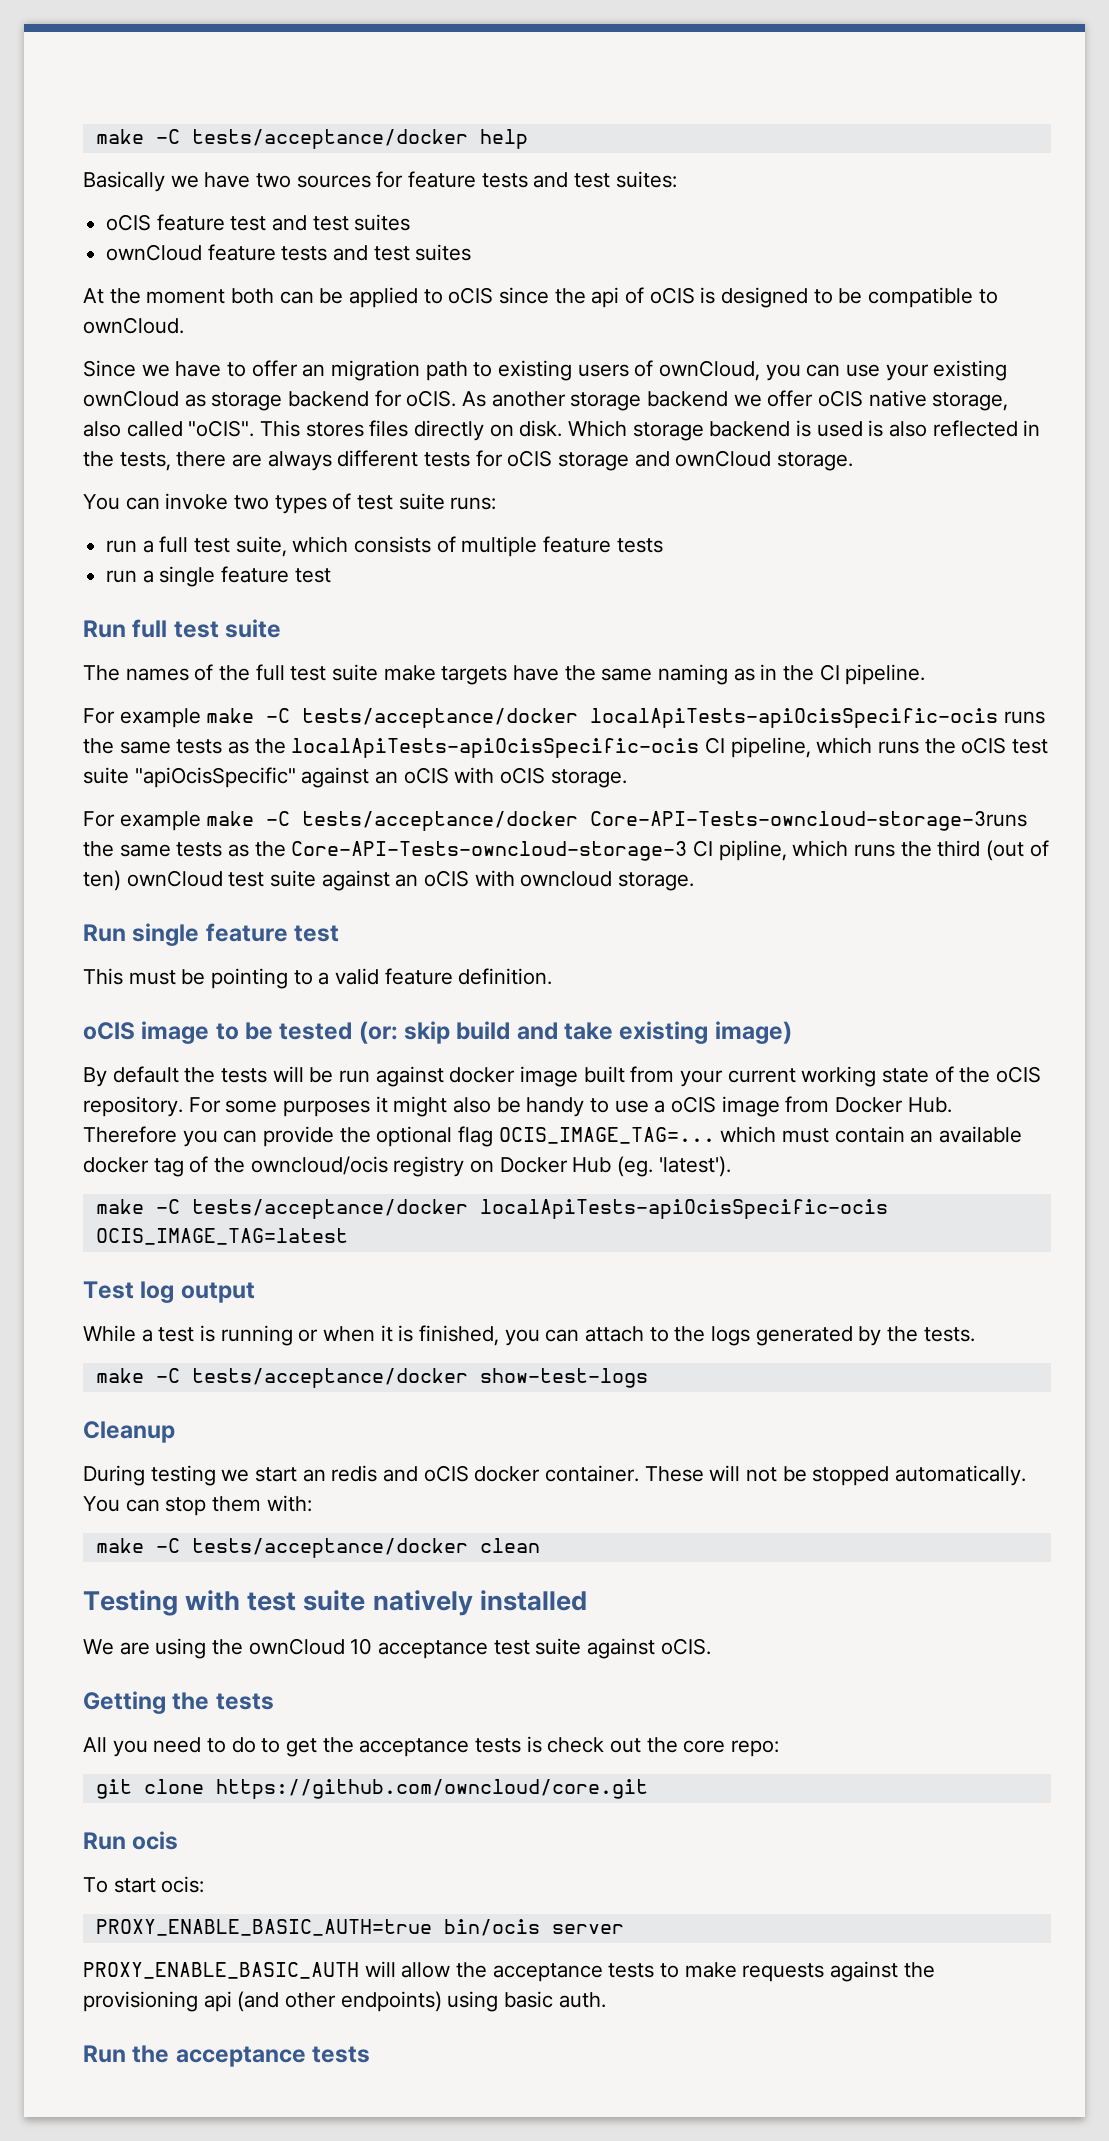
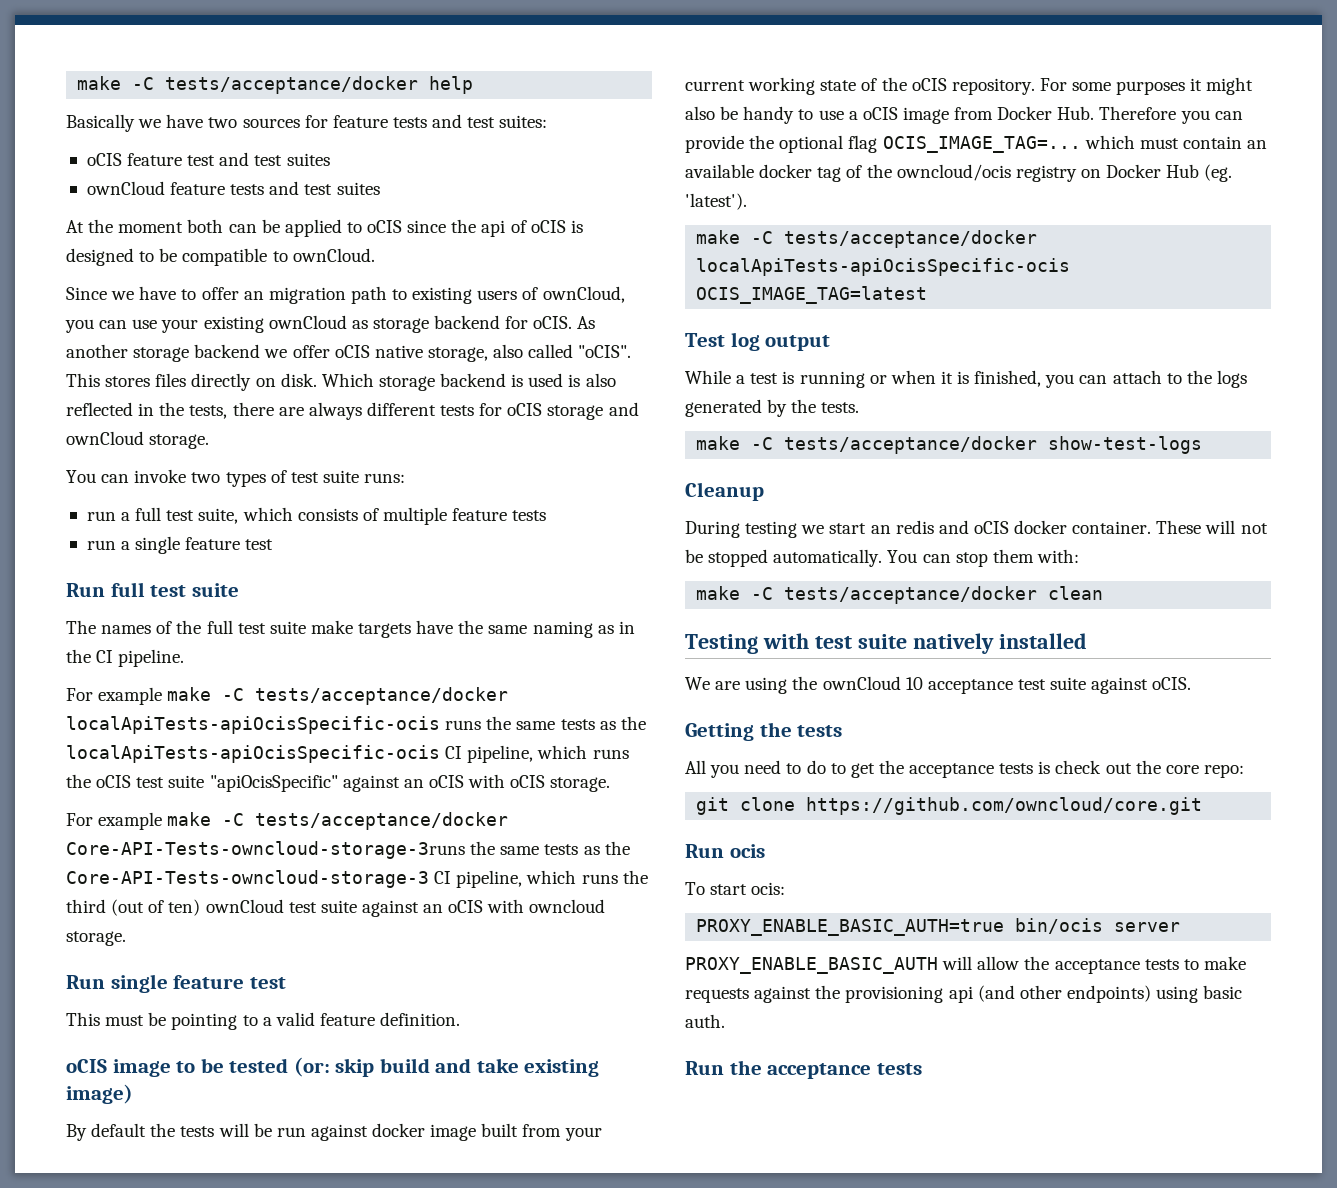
[718,840,787,861] pipline, -> [456,870,523,888] pipeline,

